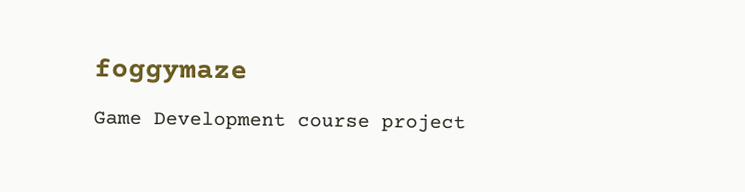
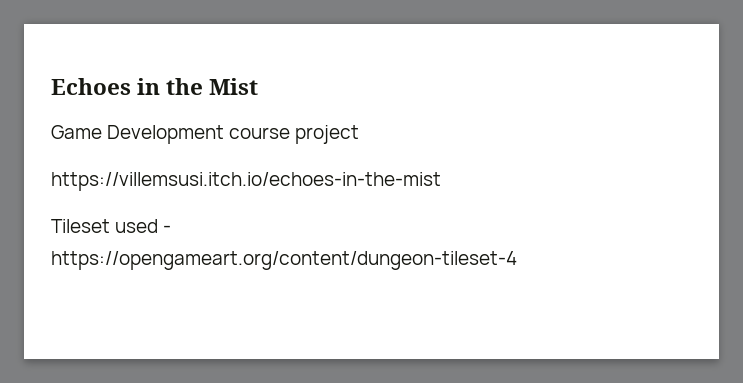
[94,58,248,85] foggymaze -> [51,78,259,95] Echoes in the Mist
(466, 123) none -> [51,172,441,191] [51,219,172,233] [51,251,517,270] // https://villemsusi.itch.io/echoes-in-the-mist // Tileset used - https://opengameart.org/content/dungeon-tileset-4

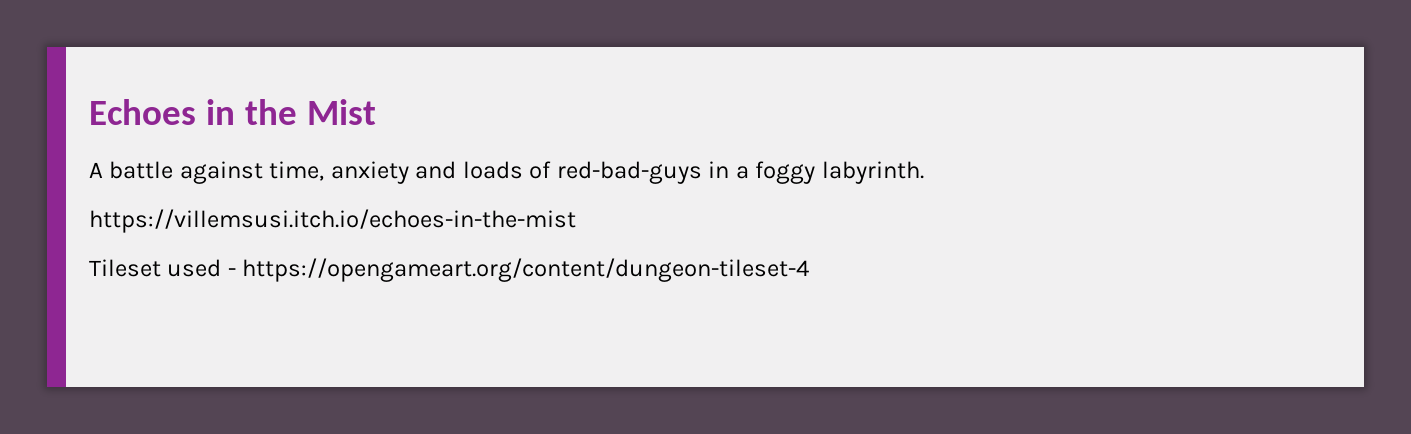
[51,125,360,144] Game Development course project -> [89,161,924,184] A battle against time, anxiety and loads of red-bad-guys in a foggy labyrinth.

